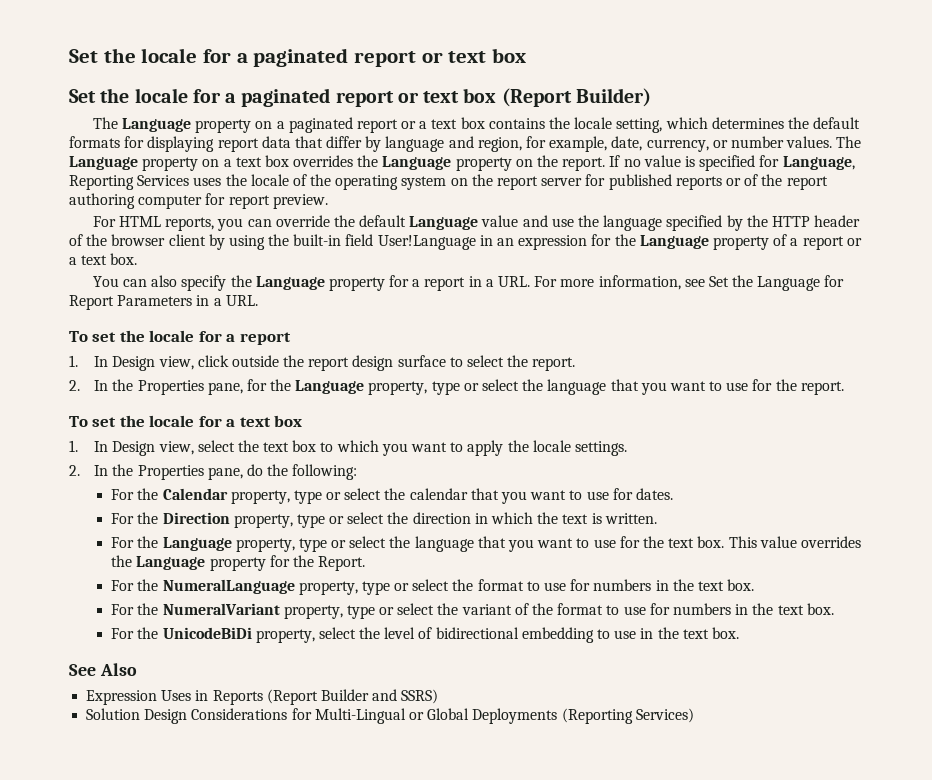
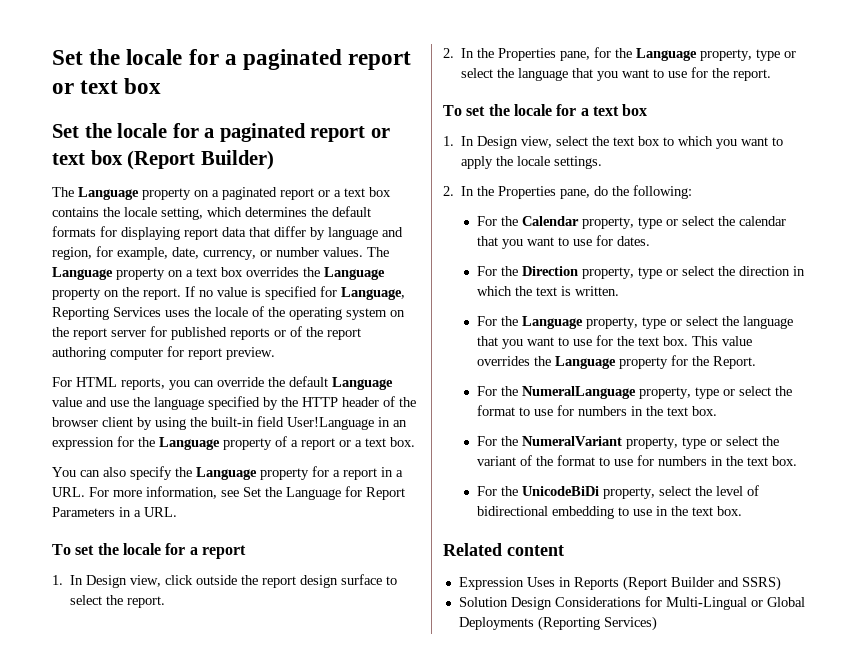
[69,663,137,676] See Also -> [443,543,564,556] Related content

